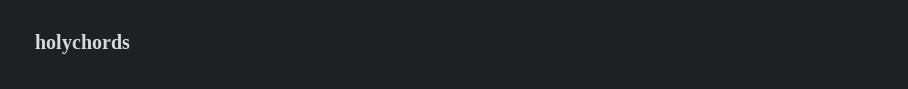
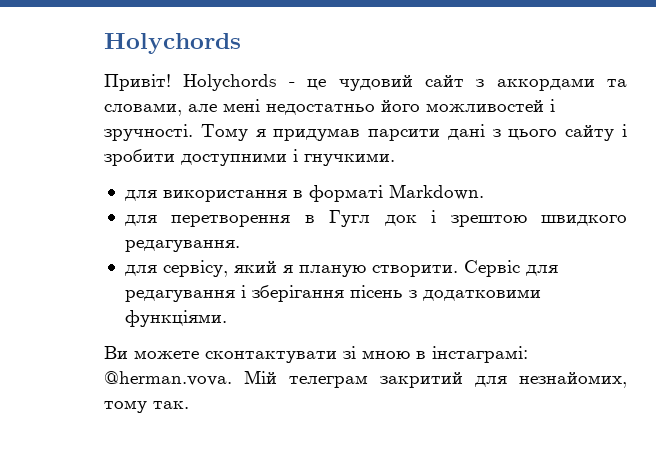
[35,34,130,54] holychords -> [104,33,241,54] [104,74,627,91] [104,99,555,116] [104,124,627,141] [104,149,395,166] [124,184,484,202] [124,210,627,227] [124,240,240,252] [124,260,558,277] [124,285,541,302] [124,310,227,327] [104,346,528,363] [104,370,627,388] [104,400,189,413] Holychords // Привіт! Holychords - це чудовий сайт з аккордами та словами, але мені недостатньо його можливостей і зручності. Тому я придумав парсити дані з цього сайту і зробити доступними і гнучкими. // для використання в форматі Markdown. // для перетворення в Гугл док і зрештою швидкого редагування. // для сервісу, який я планую створити. Сервіс для редагування і зберігання пісень з додатковими функціями. // Ви можете сконтактувати зі мною в інстаграмі: @herman.vova. Мій телеграм закритий для незнайомих, тому так.

